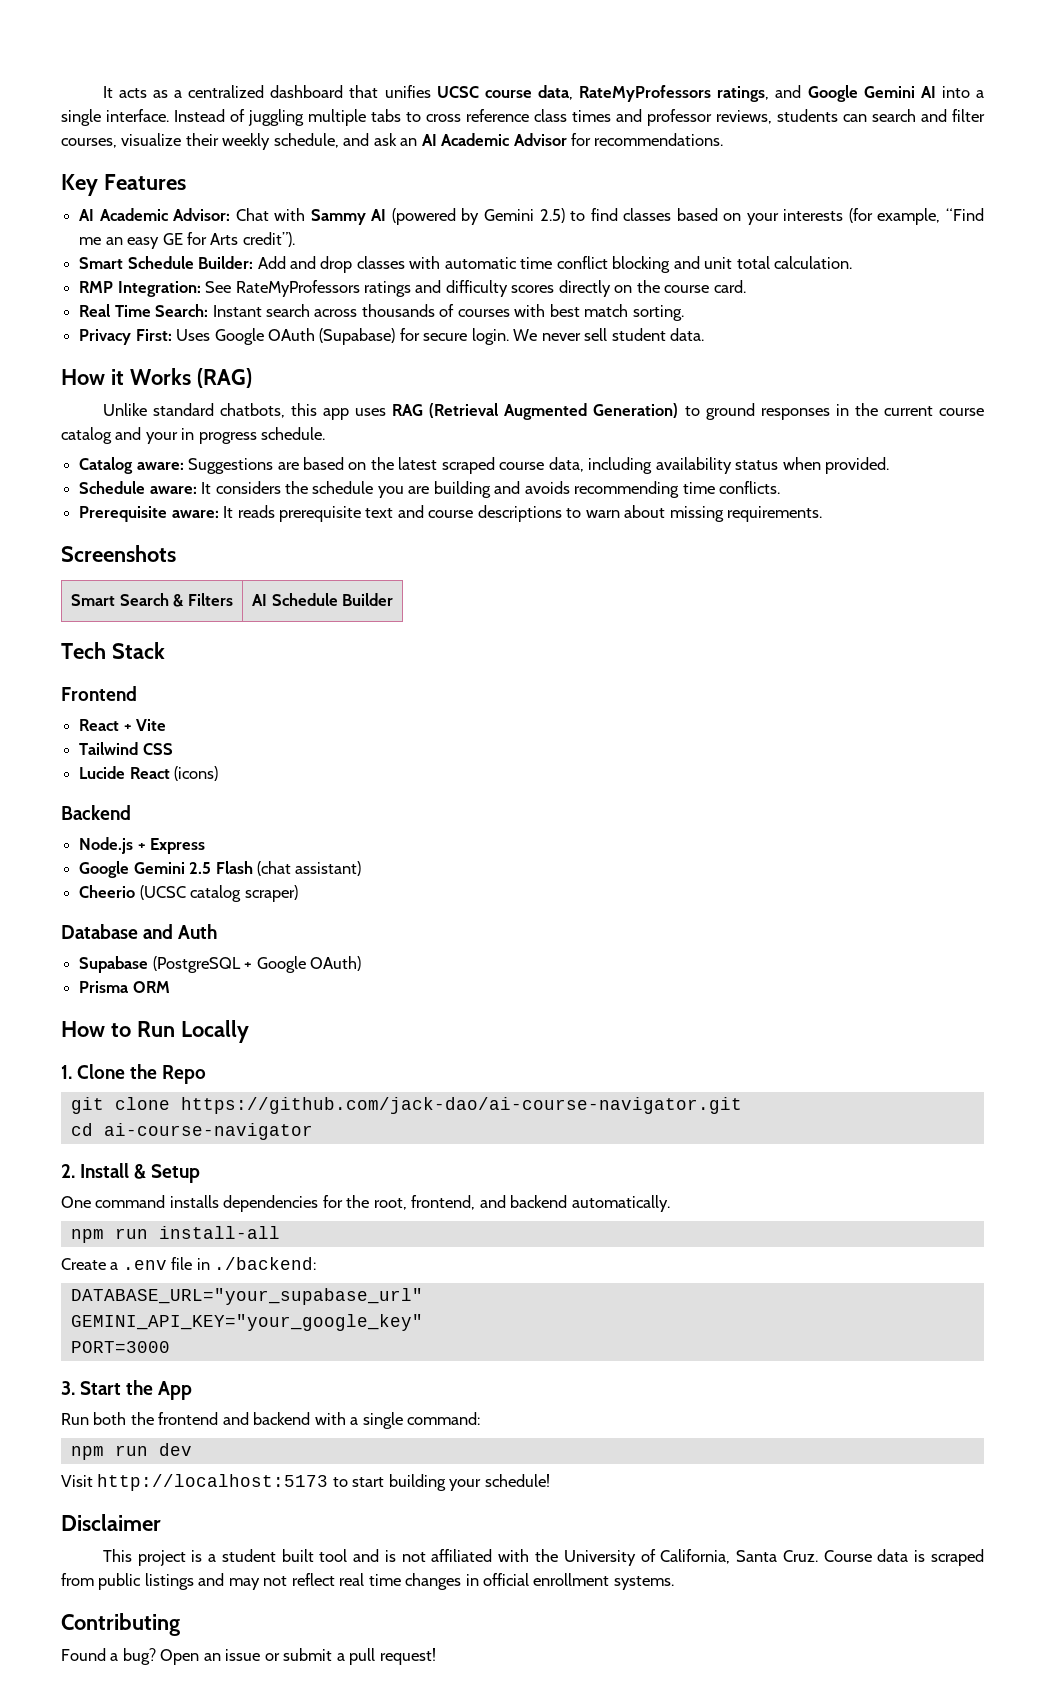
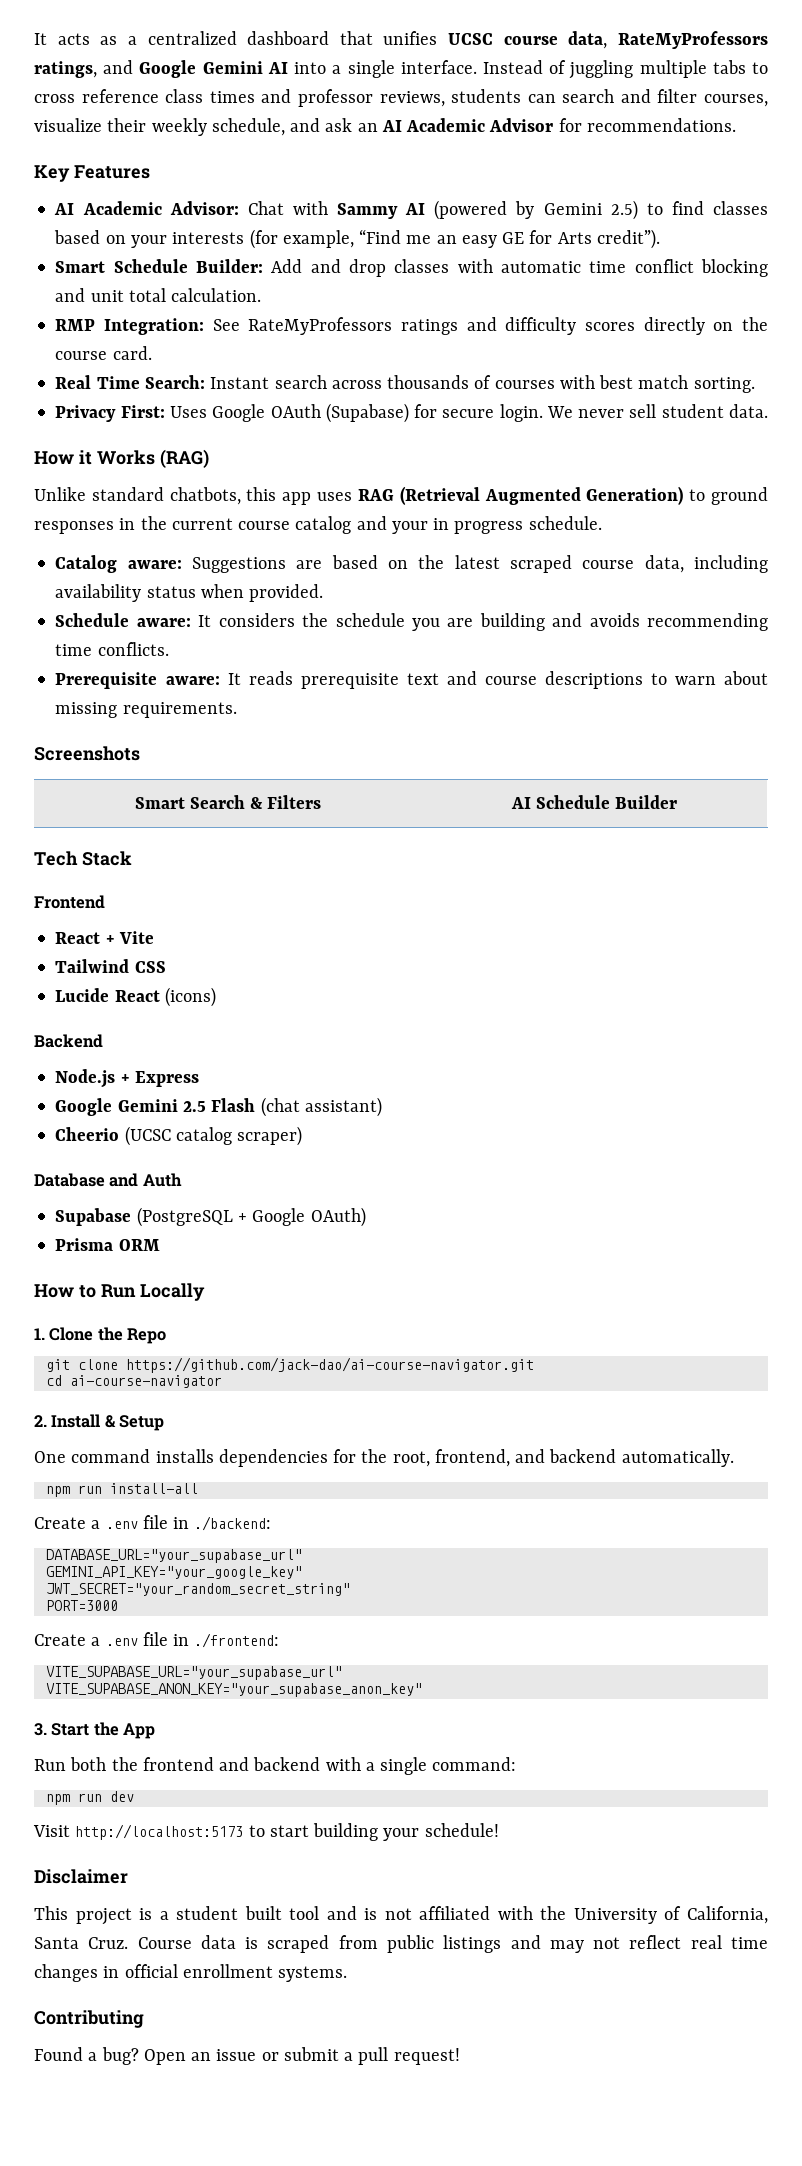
(423, 1322) none -> [45,1583,350,1596] // JWT_SECRET="your_random_secret_string"
(170, 1347) none -> [34,1632,280,1648] [45,1666,342,1680] [45,1683,422,1697] // Create a .env file in ./frontend: // VITE_SUPABASE_URL="your_supabase_url" // VITE_SUPABASE_ANON_KEY="your_supabase_anon_key"

